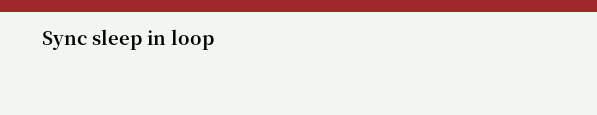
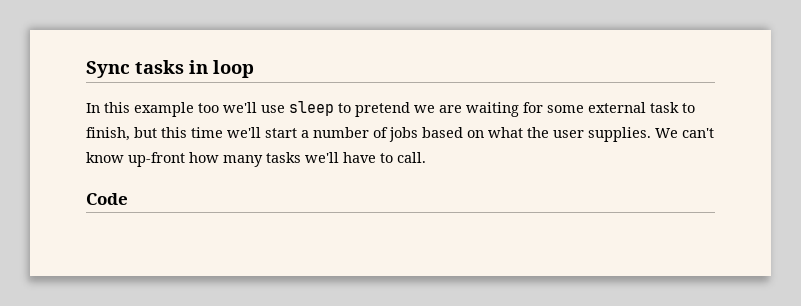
[92,29,142,50] sleep -> [135,60,184,74] tasks
(214, 39) none -> [86,101,695,117] [86,127,714,142] [86,152,426,167] [86,193,128,205] // In this example too we'll use sleep to pretend we are waiting for some external task to finish, but this time we'll start a number of jobs based on what the user supplies. We can't know up-front how many tasks we'll have to call. // Code

